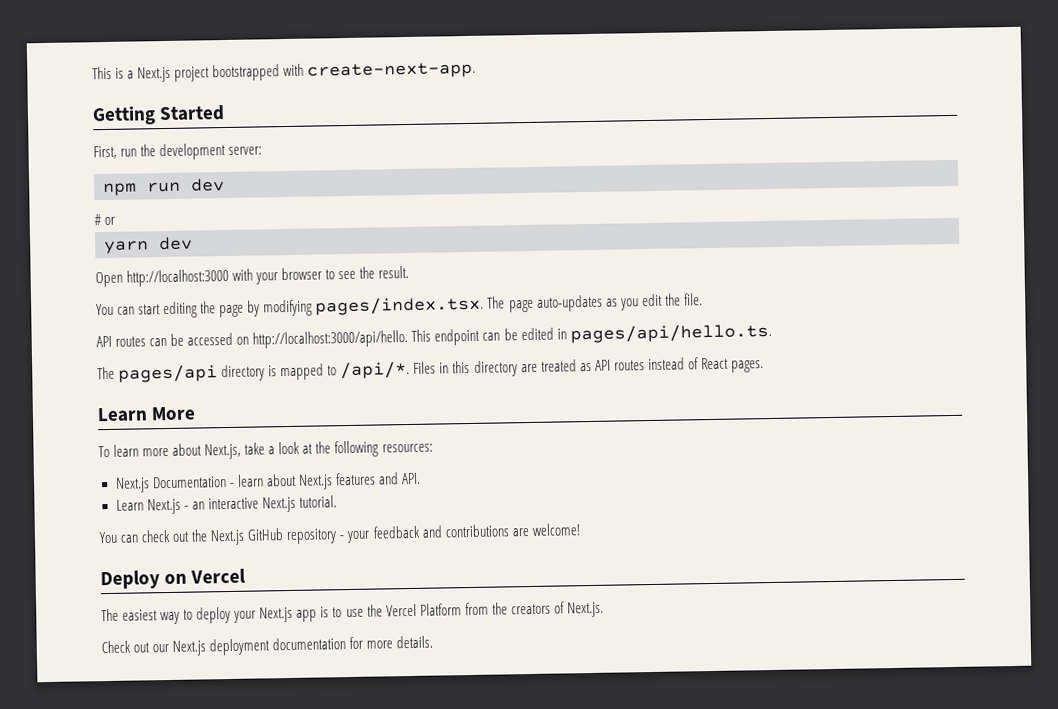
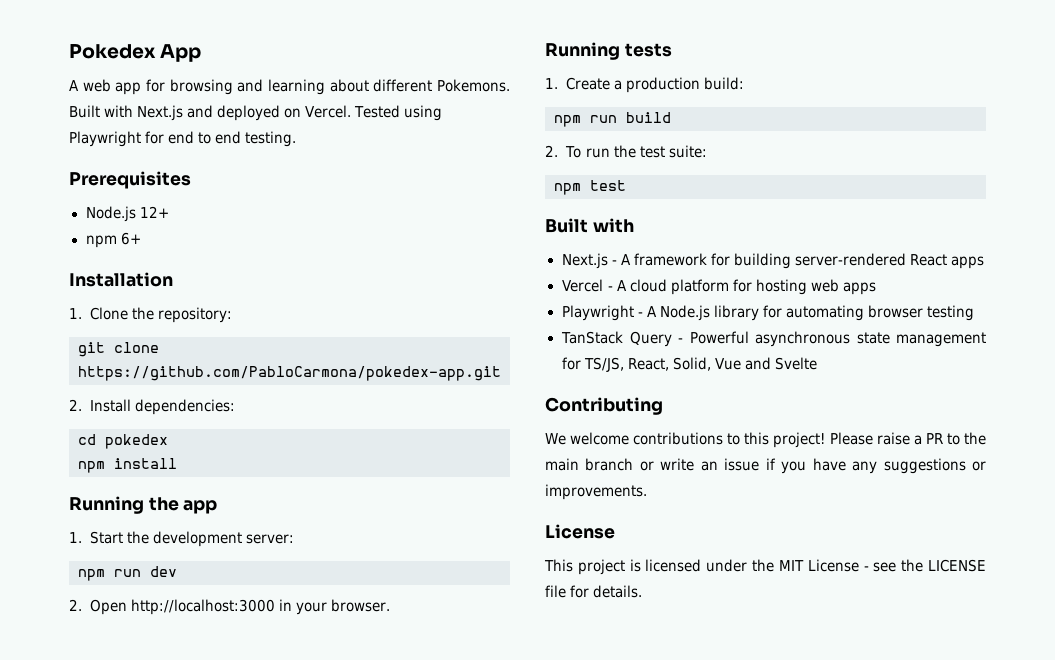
[92,61,477,83] [92,105,226,126] [93,145,138,160] This is a Next.js project bootstrapped with create-next-app. // Getting Started // First, run -> [69,44,202,62] [69,79,511,95] [69,105,443,121] [69,131,297,147] [69,171,191,189] [85,206,169,222] [85,232,141,248] [69,272,173,287] [69,307,232,323] [78,342,159,357] [78,366,501,381] [69,399,235,415] [78,434,168,449] [78,458,177,473] [69,496,218,514] [69,531,123,544] Pokedex App // A web app for browsing and learning about different Pokemons. Built with Next.js and deployed on Vercel. Tested using Playwright for end to end testing. // Prerequisites // Node.js 12+ // npm 6+ // Installation // 1. Clone the repository: // git clone https://github.com/PabloCarmona/pokedex-app.git // 2. Install dependencies: // cd pokedex // npm install // Running the app // 1. Start
[94,214,116,226] [104,236,193,255] [95,265,410,288] [96,293,703,319] [96,322,772,349] [97,357,764,383] [97,406,197,423] [98,440,433,460] [114,472,421,493] [115,495,337,515] [99,523,581,546] [100,568,247,590] [101,601,604,625] [101,636,394,656] # or // yarn dev // Open http://localhost:3000 with your browser to see the result. // You can start editing the page by modifying pages/index.tsx. The page auto-updates as you edit the file. // API routes can be accessed on http://localhost:3000/api/hello. This endpoint can be edited in pages/api/hello.ts. // The pages/api directory is mapped to /api/*. Files in this directory are treated as API routes instead of React pages. // Learn More // To learn more about Next.js, take a look at the following resources: // Next.js Documentation - learn about Next.js features and API. // Learn Next.js - an interactive Next.js tutorial. // You can check out the Next.js GitHub repository - your feedback and contributions are welcome! // Deploy on Vercel // The easiest way to deploy your Next.js app is to use the Vercel Platform from the creators of Next.js. // Check out our Next.js deployment documentation for more -> [69,599,390,615] [545,42,672,60] [545,77,744,93] [554,112,671,127] [545,145,707,158] [554,180,626,195] [545,218,634,233] [561,253,984,269] [561,279,876,295] [561,305,974,321] [560,331,986,347] [561,357,817,372] [545,397,663,415] [545,432,986,448] [545,458,986,474] [545,484,647,500] [545,524,615,539] [544,559,986,575] [545,585,590,598] 2. Open http://localhost:3000 in your browser. // Running tests // 1. Create a production build: // npm run build // 2. To run the test suite: // npm test // Built with // Next.js - A framework for building server-rendered React apps // Vercel - A cloud platform for hosting web apps // Playwright - A Node.js library for automating browser testing // TanStack Query - Powerful asynchronous state management for TS/JS, React, Solid, Vue and Svelte // Contributing // We welcome contributions to this project! Please raise a PR to the main branch or write an issue if you have any suggestions or improvements. // License // This project is licensed under the MIT License - see the LICENSE file for

